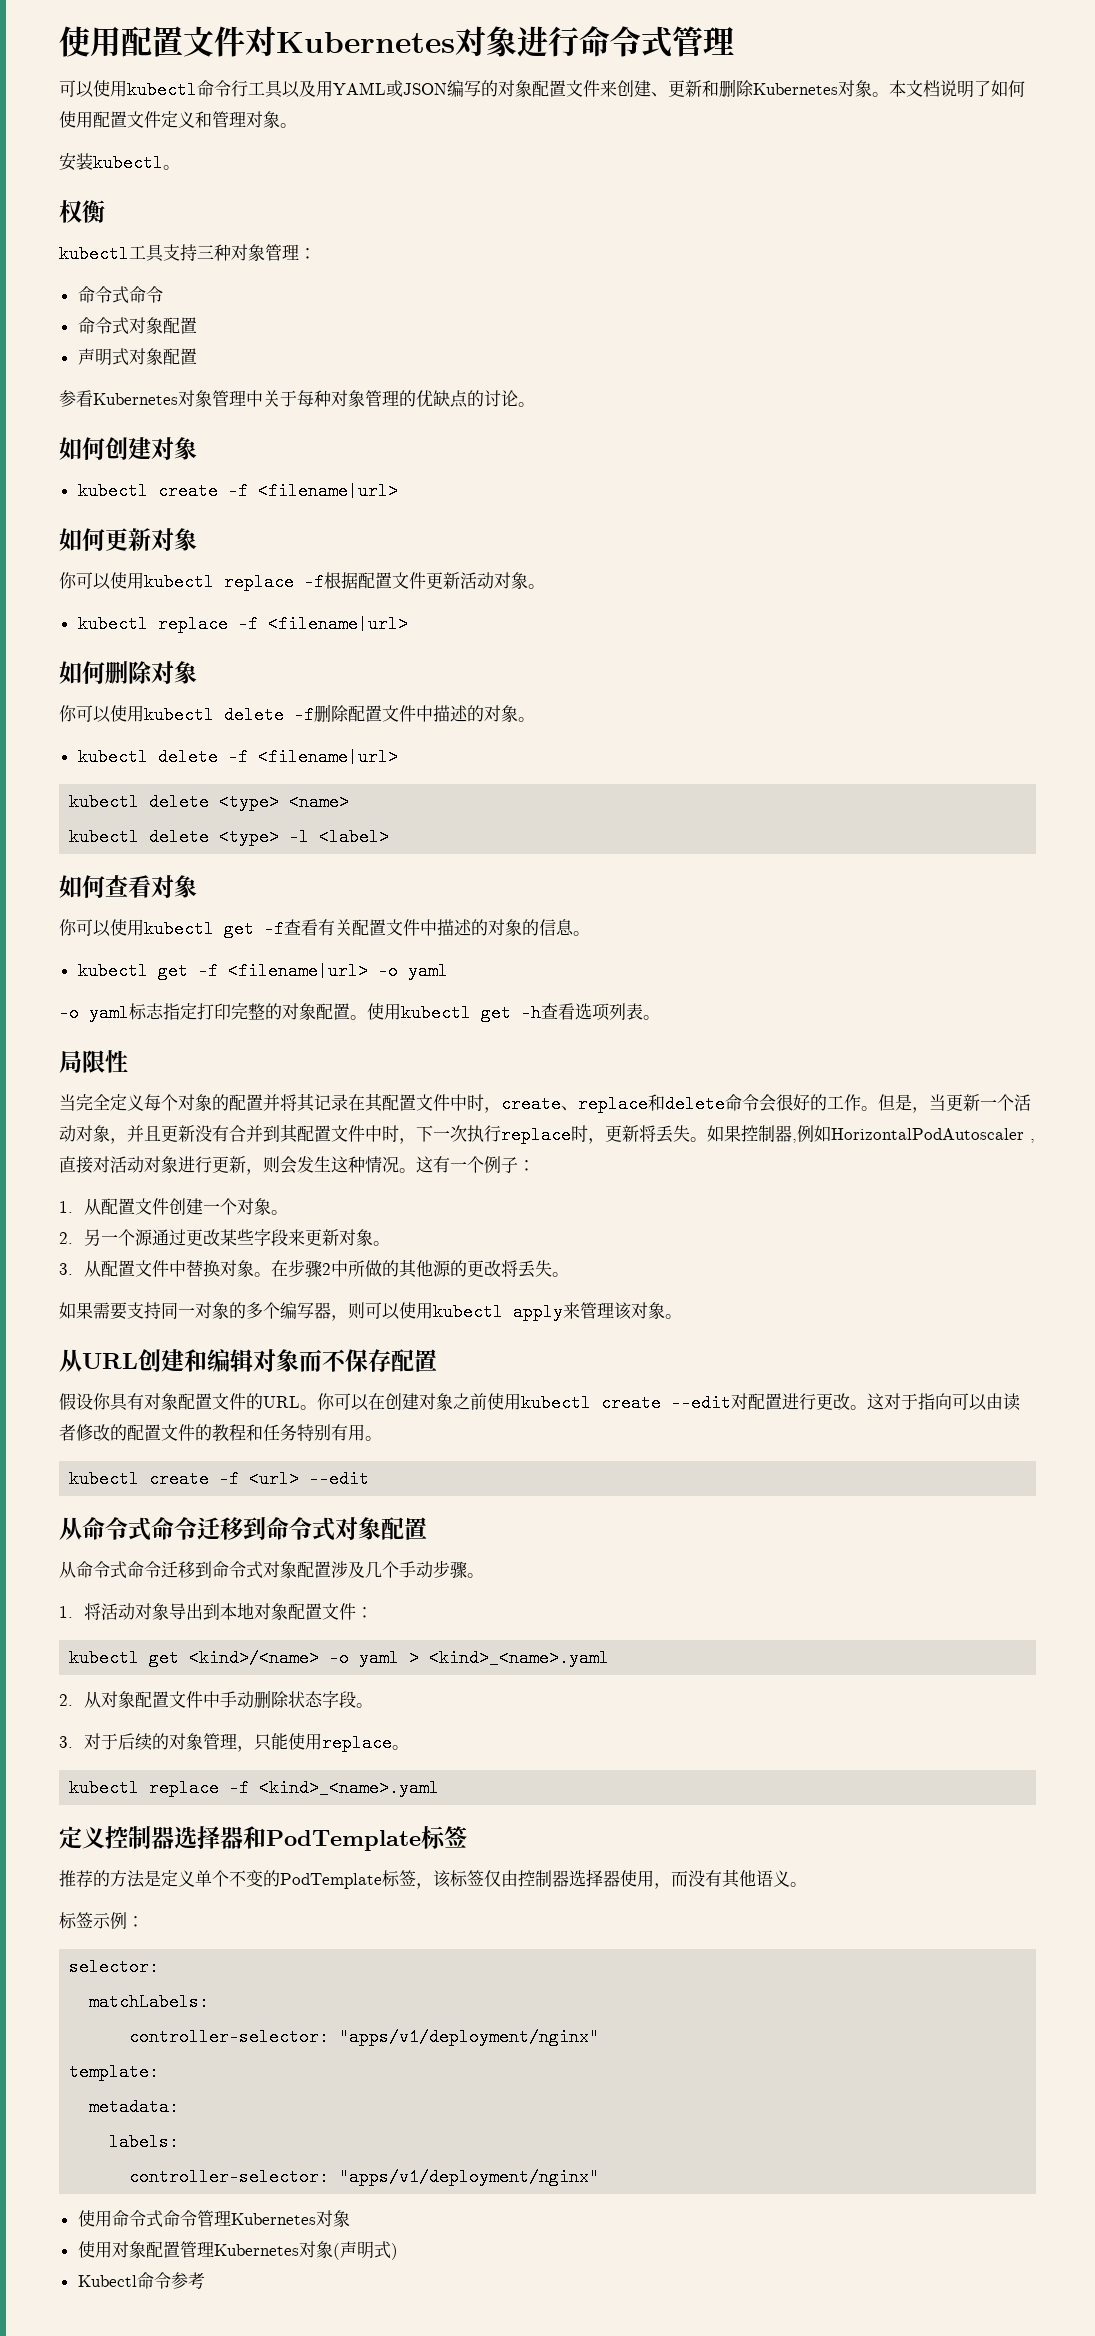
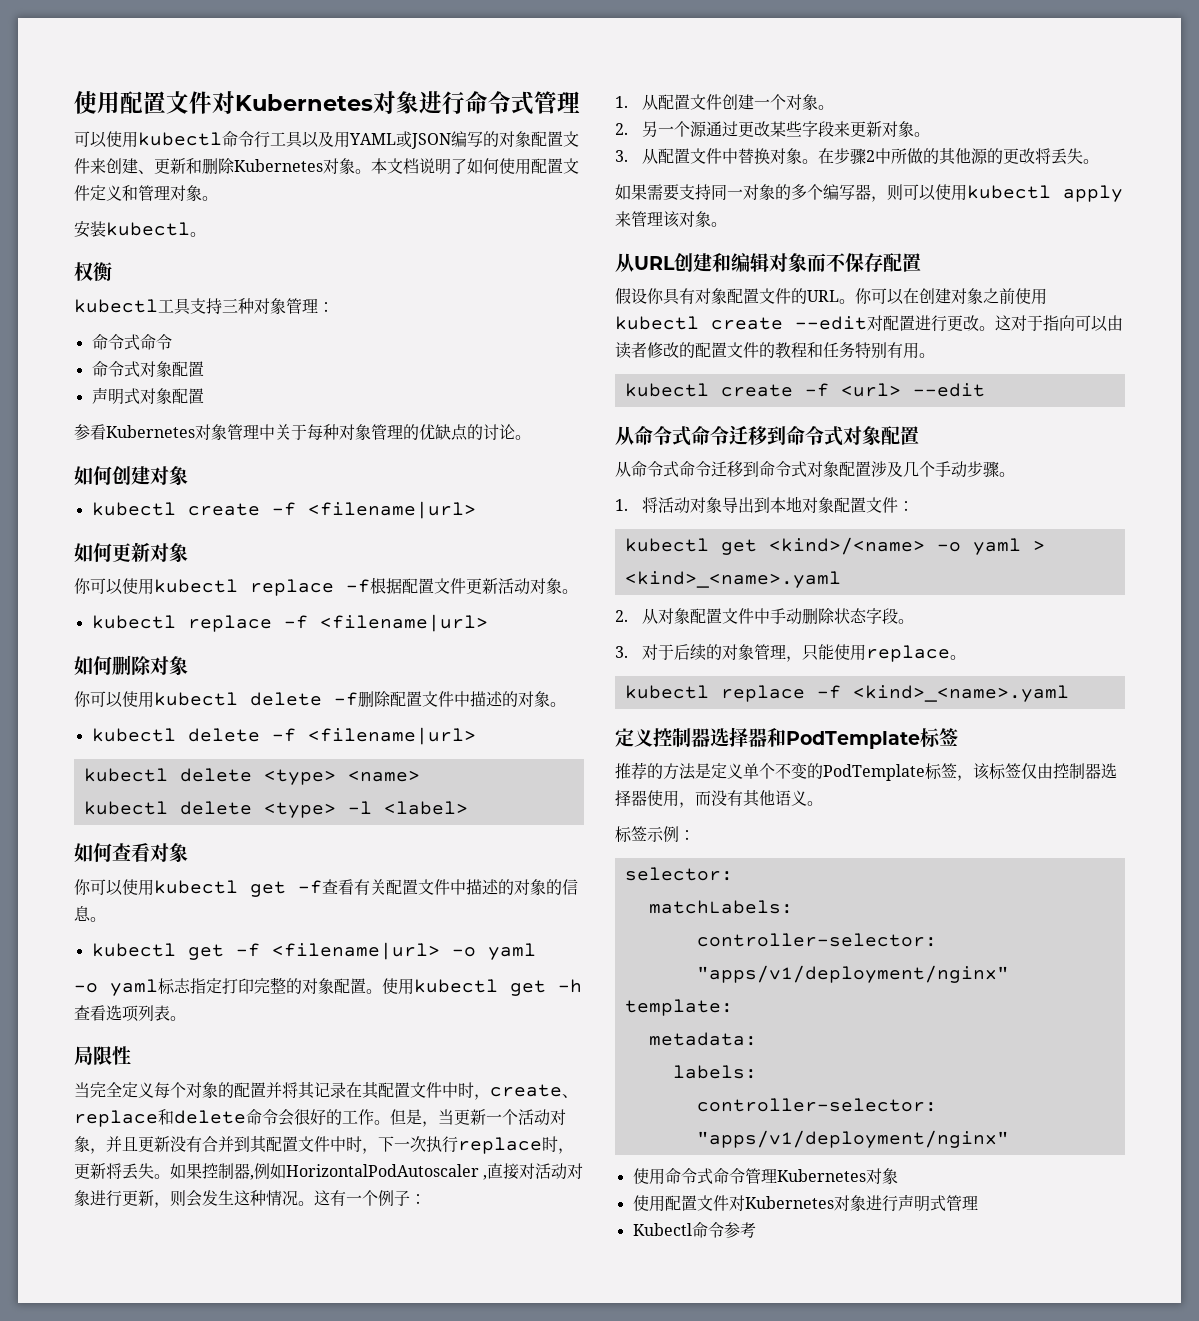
[111,2241,398,2260] 对象配置管理Kubernetes对象(声明式) -> [664,1194,978,1212] 配置文件对Kubernetes对象进行声明式管理

